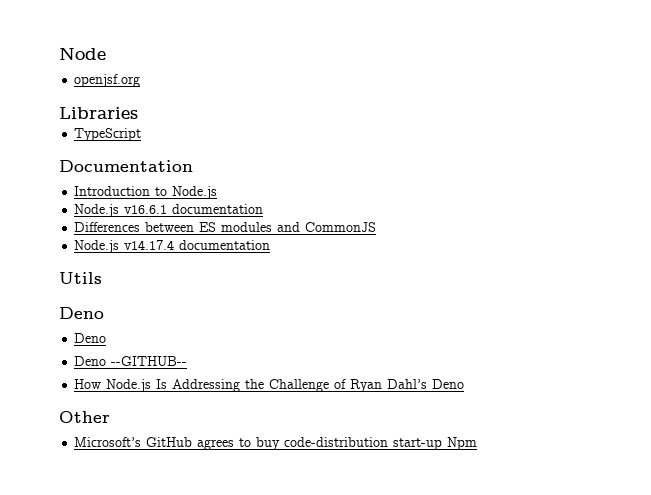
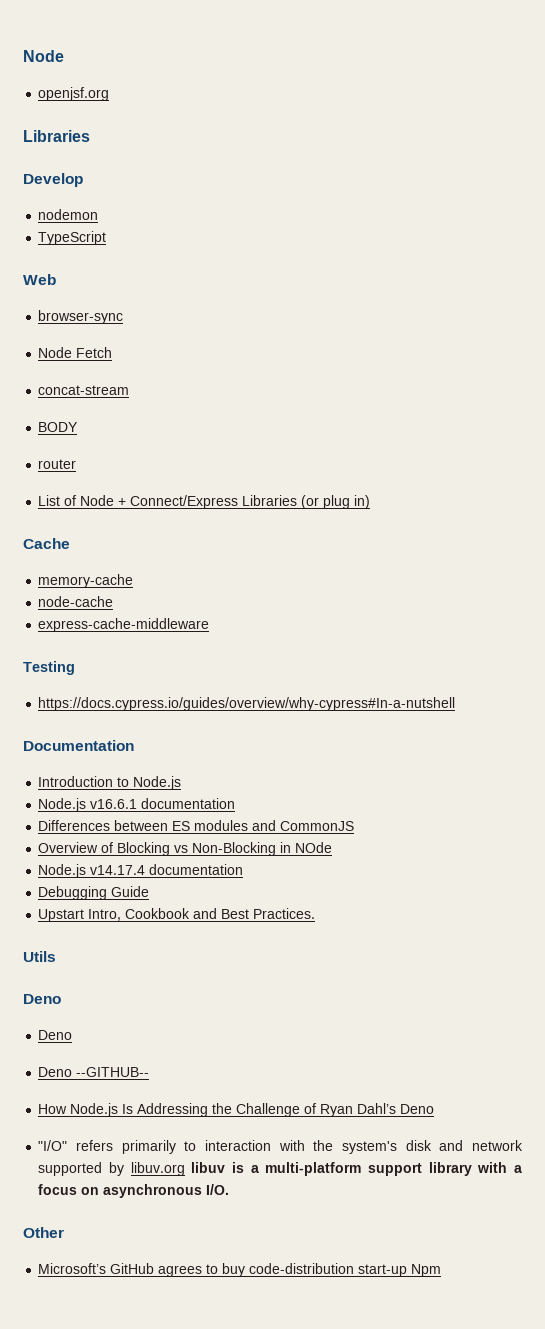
(138, 113) none -> [23,173,83,187] [38,209,99,220] // Develop // nodemon
(142, 134) none -> [23,274,56,285] [38,310,124,324] [38,347,113,358] [38,385,130,395] [38,422,79,432] [38,459,77,469] [38,495,371,509] [23,538,70,549] [38,574,134,588] [38,596,114,607] [38,618,210,632] [23,661,75,675] [38,697,456,711] // Web // browser-sync // Node Fetch // concat-stream // BODY // router // List of Node + Connect/Express Libraries (or plug in) // Cache // memory-cache // node-cache // express-cache-middleware // Testing // https://docs.cypress.io/guides/overview/why-cypress#In-a-nutshell
[74,240,271,253] Node.js v14.17.4 documentation -> [38,842,333,856] [38,864,244,878] [38,886,150,900] [38,908,316,922] Overview of Blocking vs Non-Blocking in NOde // Node.js v14.17.4 documentation // Debugging Guide // Upstart Intro, Cookbook and Best Practices.
(465, 384) none -> [38,1140,524,1154] [38,1162,523,1176] [38,1184,230,1198] // "I/O" refers primarily to interaction with the system's disk and network supported by libuv.org libuv is a multi-platform support library with a focus on asynchronous I/O.

